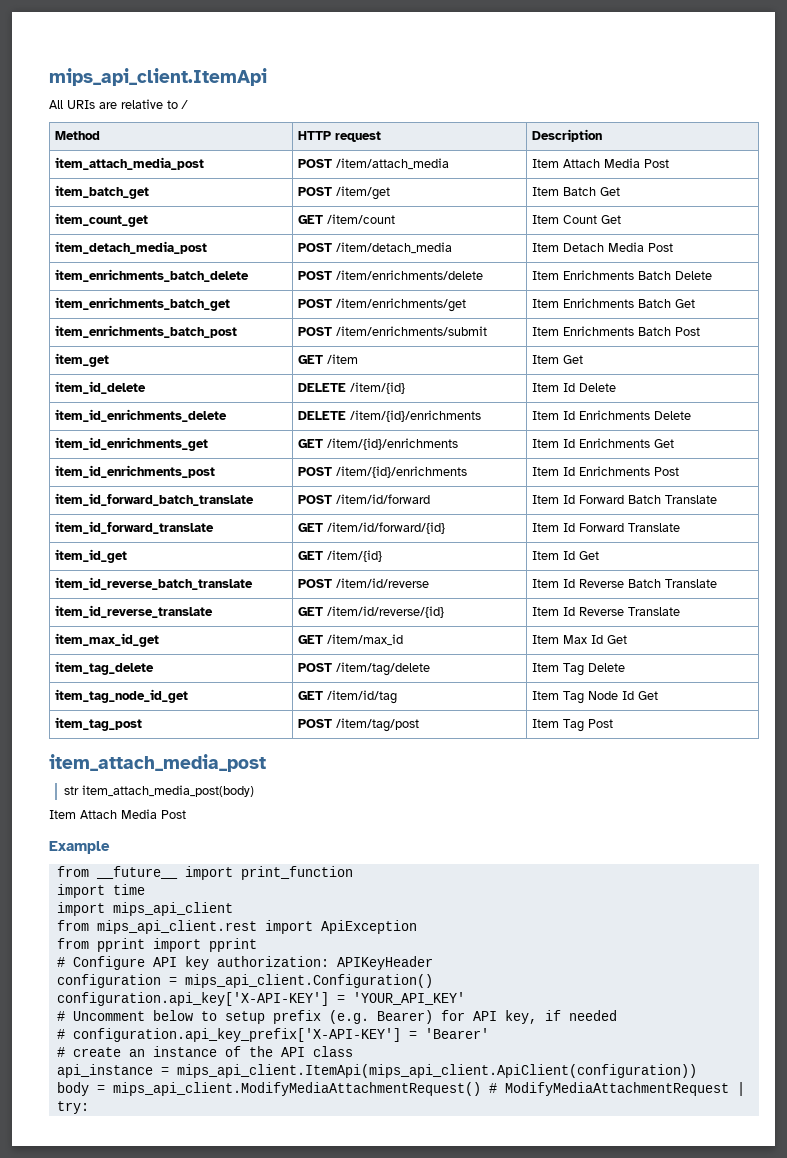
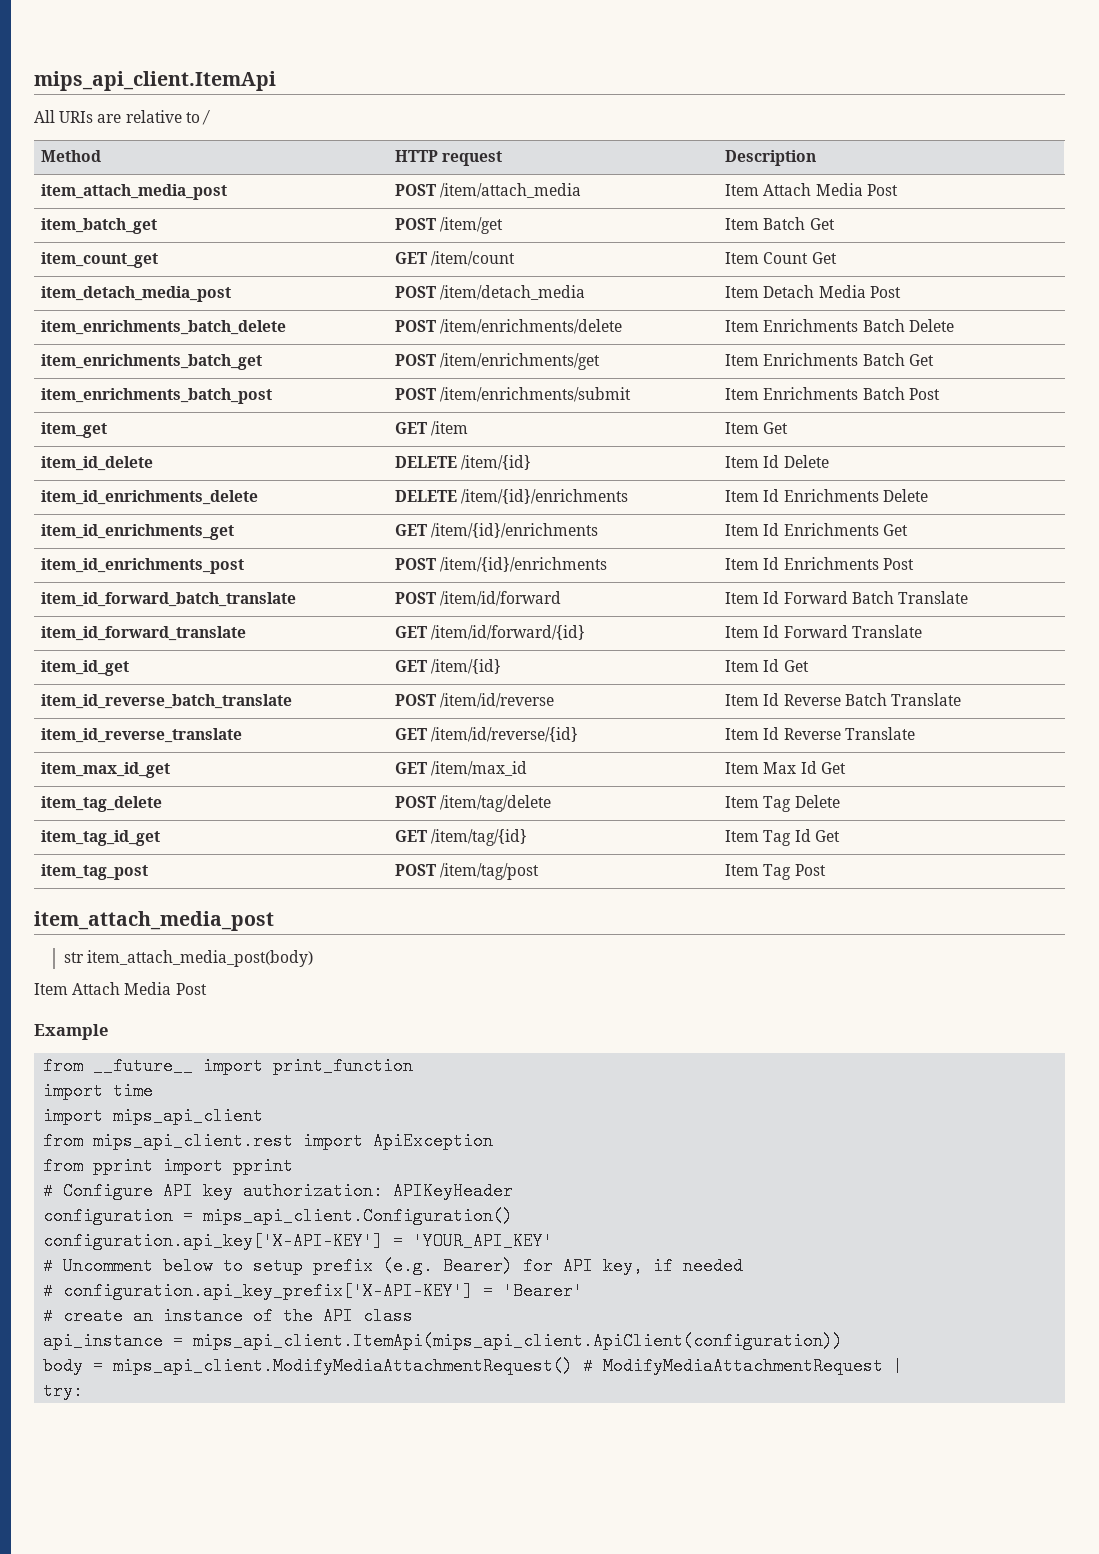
[54,689,188,703] [297,690,397,704] [531,691,618,704] item_tag_node_id_get | GET /item/id/tag | Item Tag Node -> [41,830,161,846] [395,829,528,846] [725,830,792,846] item_tag_id_get | GET /item/tag/{id} | Item Tag

